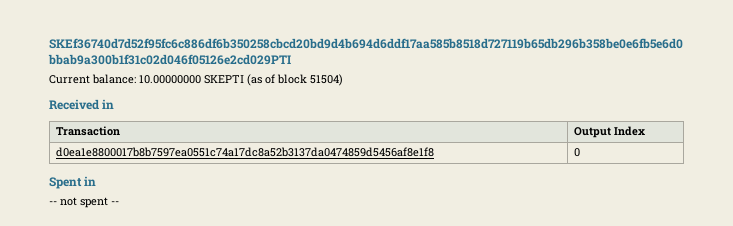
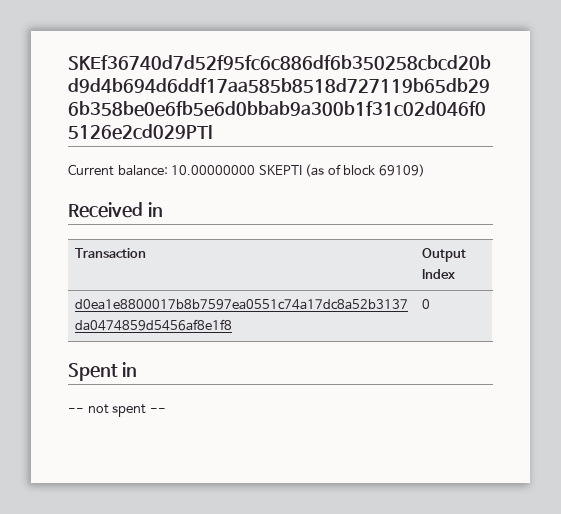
[310,74,343,86] 51504) -> [378,164,425,177] 69109)

